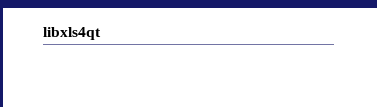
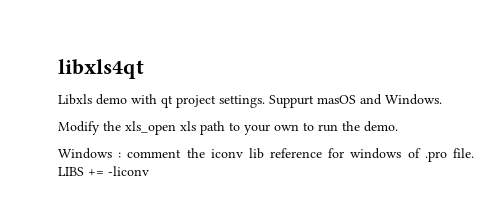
(101, 33) none -> [58,94,442,108] [58,121,398,135] [58,148,475,162] [58,166,149,176] // Libxls demo with qt project settings. Suppurt masOS and Windows. // Modify the xls_open xls path to your own to run the demo. // Windows : comment the iconv lib reference for windows of .pro file. LIBS += -liconv

